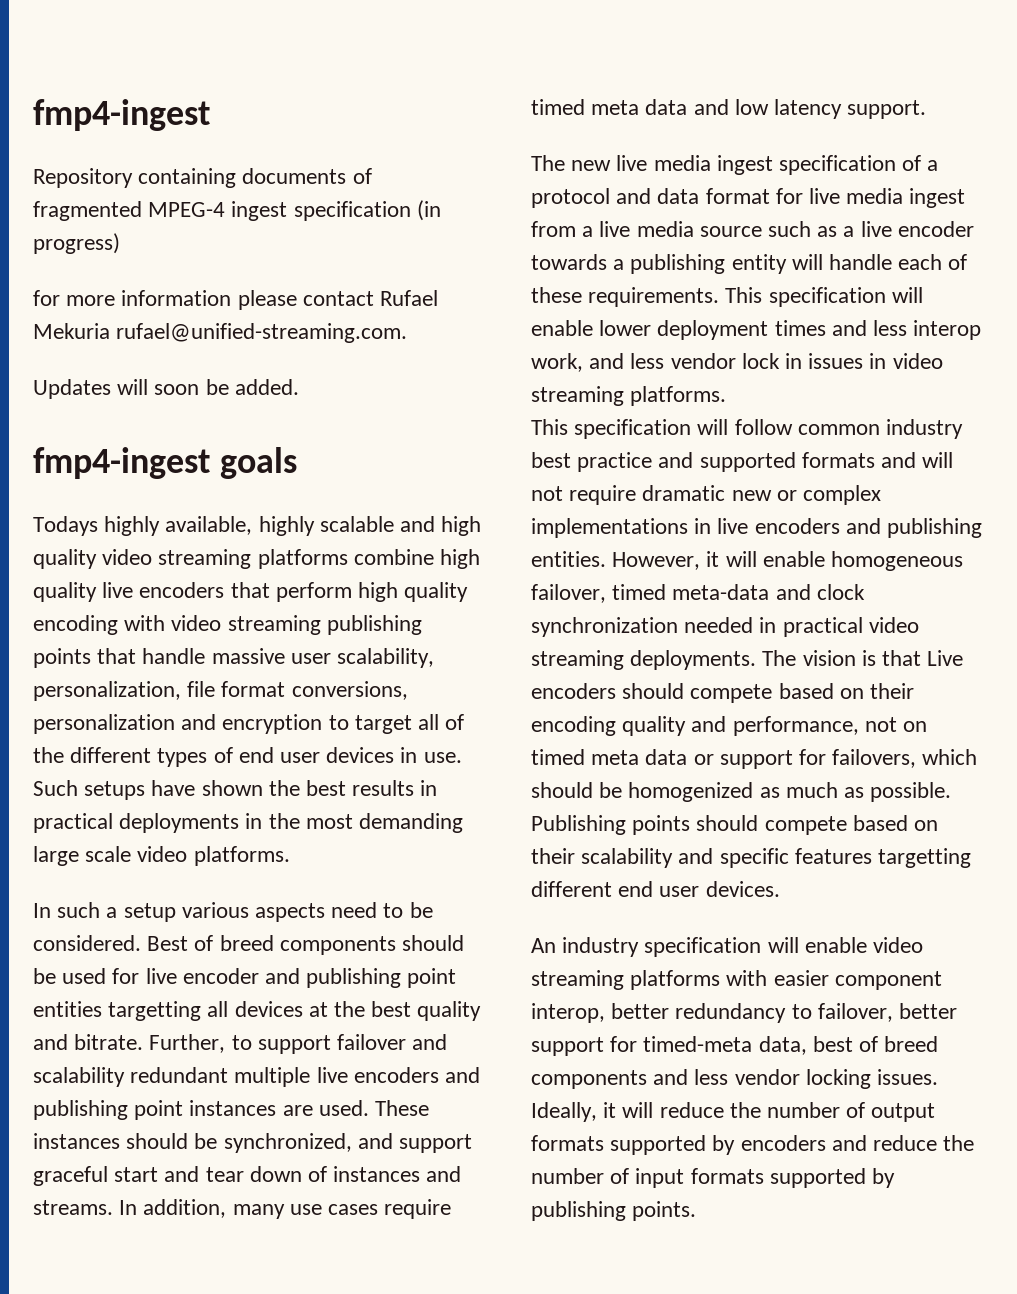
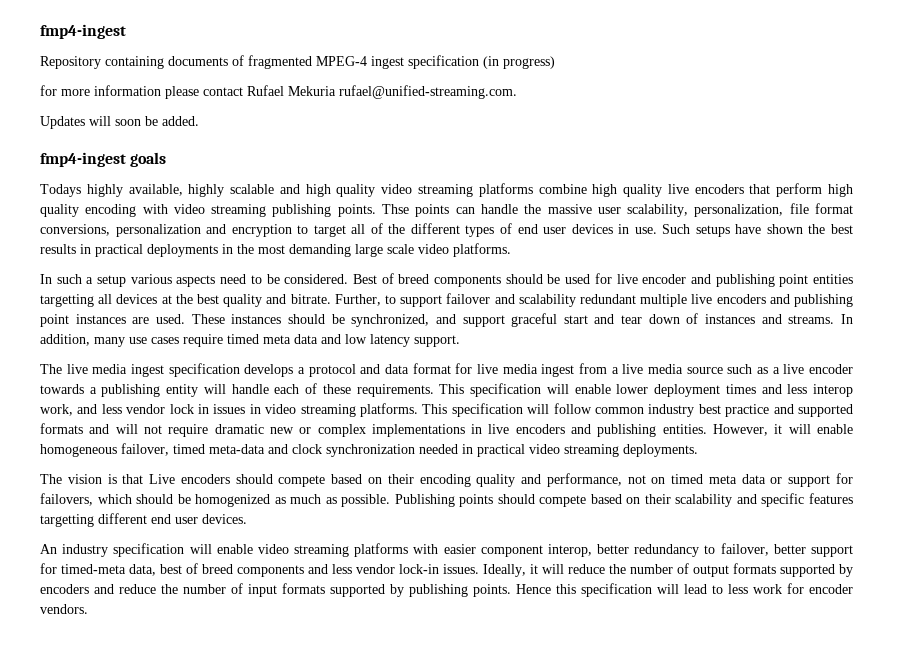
[33,648,206,668] points that handle -> [337,204,542,217] points. Thse points can handle the
[571,160,612,171] new -> (62, 369) none
[902,155,922,171] of -> [244,364,294,377] develops
(727, 396) // -> (418, 410) none
(757, 660) none -> (698, 450) //
[805,1069,871,1089] locking -> [399,564,439,574] lock-in
(697, 1211) none -> [516,583,853,597] [40,604,88,614] Hence this specification will lead to less work for encoder vendors.

